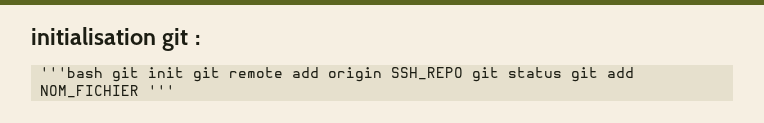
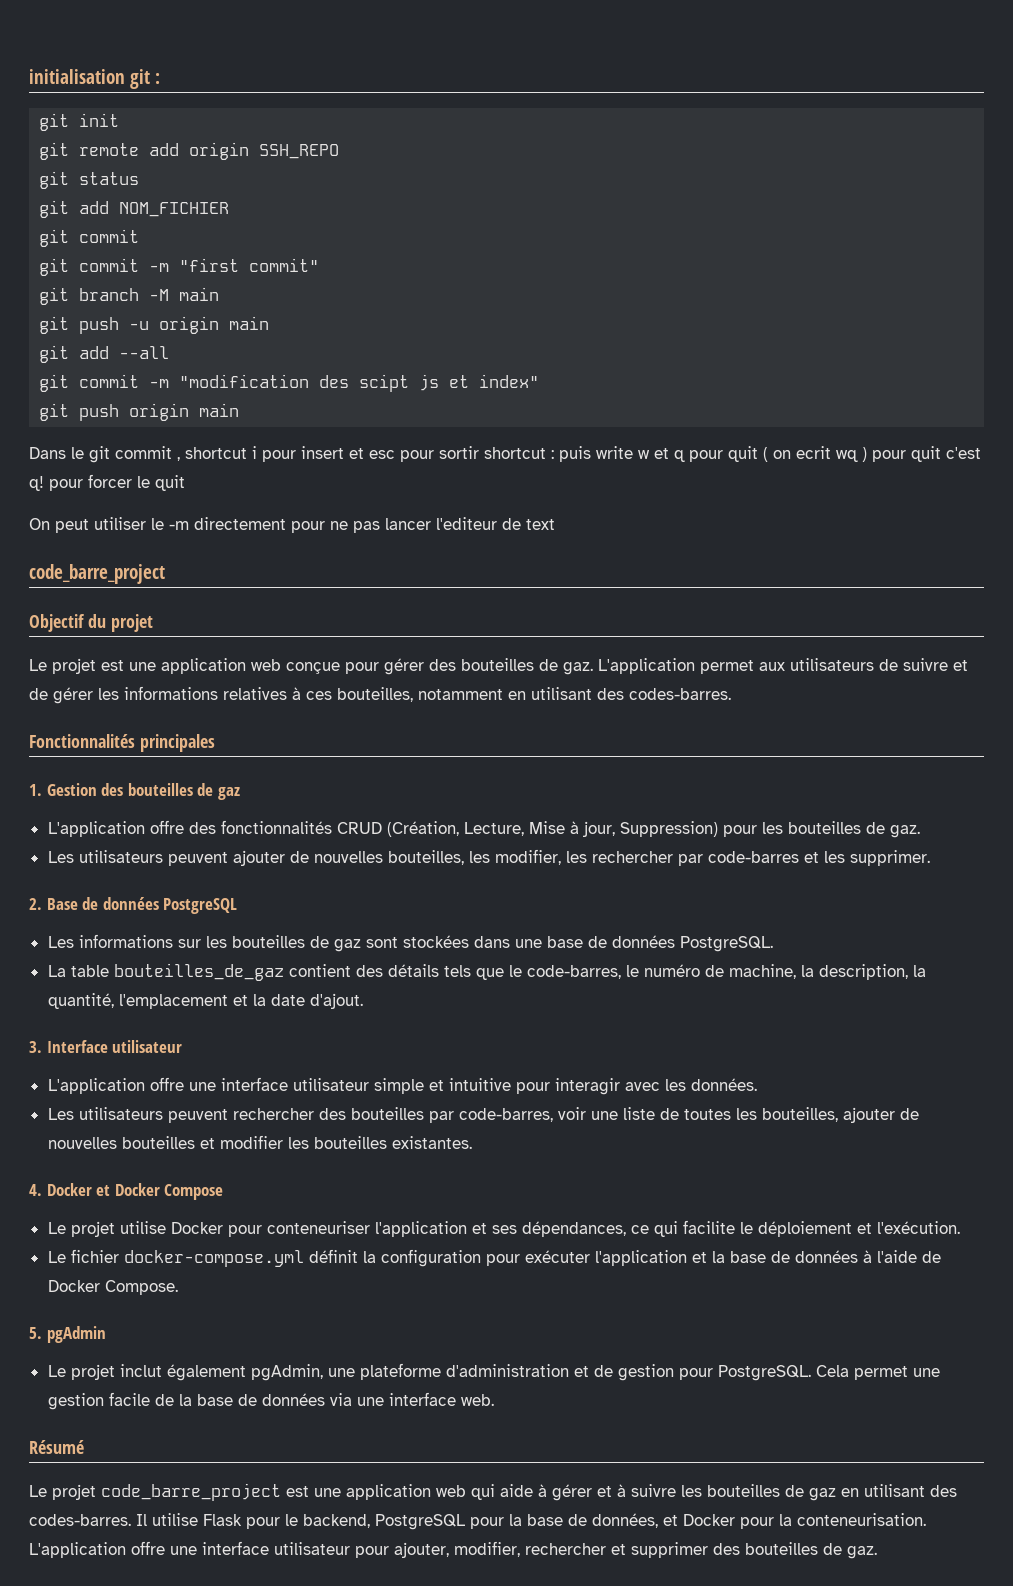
[40,67,103,78] '''bash -> (161, 78) none
(184, 72) none -> (120, 120) //
(463, 73) none -> (340, 151) //
(562, 72) none -> (140, 178) //
[148,85,175,96] ''' -> [39,229,140,247] [39,258,320,276] [39,287,220,305] [39,316,270,334] [39,345,170,363] [39,374,540,392] [39,403,240,421] [29,446,981,463] [29,474,185,491] [29,517,555,533] [29,564,165,584] [29,614,153,632] [29,658,968,675] [29,686,731,704] [29,734,215,752] [29,783,240,800] [47,820,920,838] [47,849,930,866] [29,897,238,914] [47,934,773,952] [47,963,926,981] [47,993,363,1009] [29,1040,183,1053] [47,1077,757,1095] [47,1107,919,1123] [47,1135,472,1149] [29,1183,224,1200] [47,1220,960,1237] [47,1249,941,1267] [47,1280,178,1295] [29,1326,106,1343] [47,1363,940,1381] [47,1392,494,1410] [29,1440,84,1454] [29,1483,957,1501] [29,1513,926,1530] [29,1541,877,1559] // git commit // git commit -m "first commit" // git branch -M main // git push -u origin main // git add --all // git commit -m "modification des scipt js et index" // git push origin main // Dans le git commit , shortcut i pour insert et esc pour sortir shortcut : puis write w et q pour quit ( on ecrit wq ) pour quit c'est q! pour forcer le quit // On peut utiliser le -m directement pour ne pas lancer l'editeur de text // code_barre_project // Objectif du projet // Le projet est une application web conçue pour gérer des bouteilles de gaz. L'application permet aux utilisateurs de suivre et de gérer les informations relatives à ces bouteilles, notamment en utilisant des codes-barres. // Fonctionnalités principales // 1. Gestion des bouteilles de gaz // L'application offre des fonctionnalités CRUD (Création, Lecture, Mise à jour, Suppression) pour les bouteilles de gaz. // Les utilisateurs peuvent ajouter de nouvelles bouteilles, les modifier, les rechercher par code-barres et les supprimer. // 2. Base de données PostgreSQL // Les informations sur les bouteilles de gaz sont stockées dans une base de données PostgreSQL. // La table bouteilles_de_gaz contient des détails tels que le code-barres, le numéro de machine, la description, la quantité, l'emplacement et la date d'ajout. // 3. Interface utilisateur // L'application offre une interface utilisateur simple et intuitive pour interagir avec les données. // Les utilisateurs peuvent rechercher des bouteilles par code-barres, voir une liste de toutes les bouteilles, ajouter de nouvelles bouteilles et modifier les bouteilles existantes. // 4. Docker et Docker Compose // Le projet utilise Docker pour conteneuriser l'application et ses dépendances, ce qui facilite le déploiement et l'exécution. // Le fichier docker-compose.yml définit la configuration pour exécuter l'application et la base de données à l'aide de Docker Compose. // 5. pgAdmin // Le projet inclut également pgAdmin, une plateforme d'administration et de gestion pour PostgreSQL. Cela permet une gestion facile de la base de données via une interface web. // Résumé // Le projet code_barre_project est une application web qui aide à gérer et à suivre les bouteilles de gaz en utilisant des codes-barres. Il utilise Flask pour le backend, PostgreSQL pour la base de données, et Docker pour la conteneurisation. L'application offre une interface utilisateur pour ajouter, modifier, rechercher et supprimer des bouteilles de gaz.

